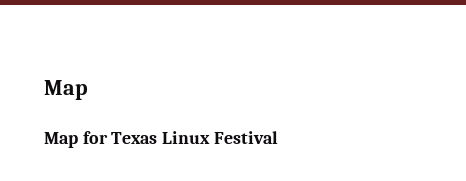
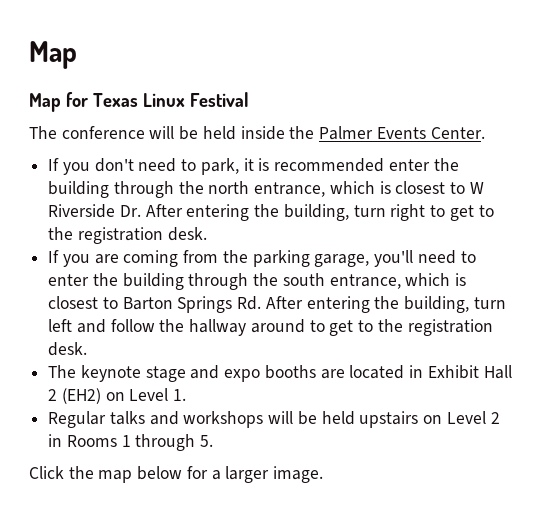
(278, 137) none -> [29,126,485,140] [48,158,459,175] [48,181,484,198] [48,204,494,221] [48,227,207,244] [48,250,476,267] [48,273,467,290] [48,296,506,313] [48,319,493,336] [48,342,88,356] [48,365,512,382] [48,388,187,404] [48,411,500,428] [48,434,214,451] [29,466,324,483] // The conference will be held inside the Palmer Events Center. // If you don't need to park, it is recommended enter the building through the north entrance, which is closest to W Riverside Dr. After entering the building, turn right to get to the registration desk. // If you are coming from the parking garage, you'll need to enter the building through the south entrance, which is closest to Barton Springs Rd. After entering the building, turn left and follow the hallway around to get to the registration desk. // The keynote stage and expo booths are located in Exhibit Hall 2 (EH2) on Level 1. // Regular talks and workshops will be held upstairs on Level 2 in Rooms 1 through 5. // Click the map below for a larger image.

